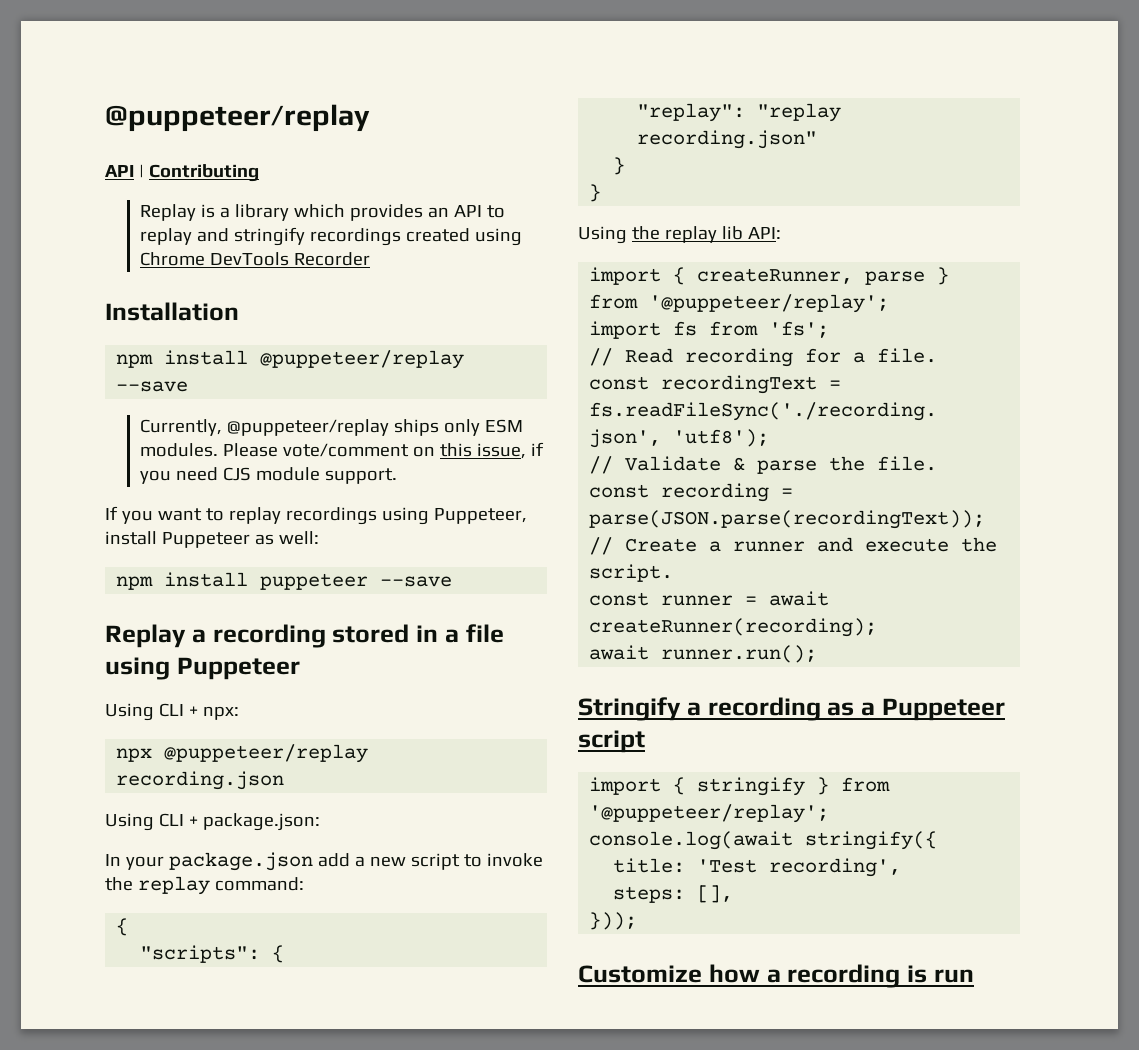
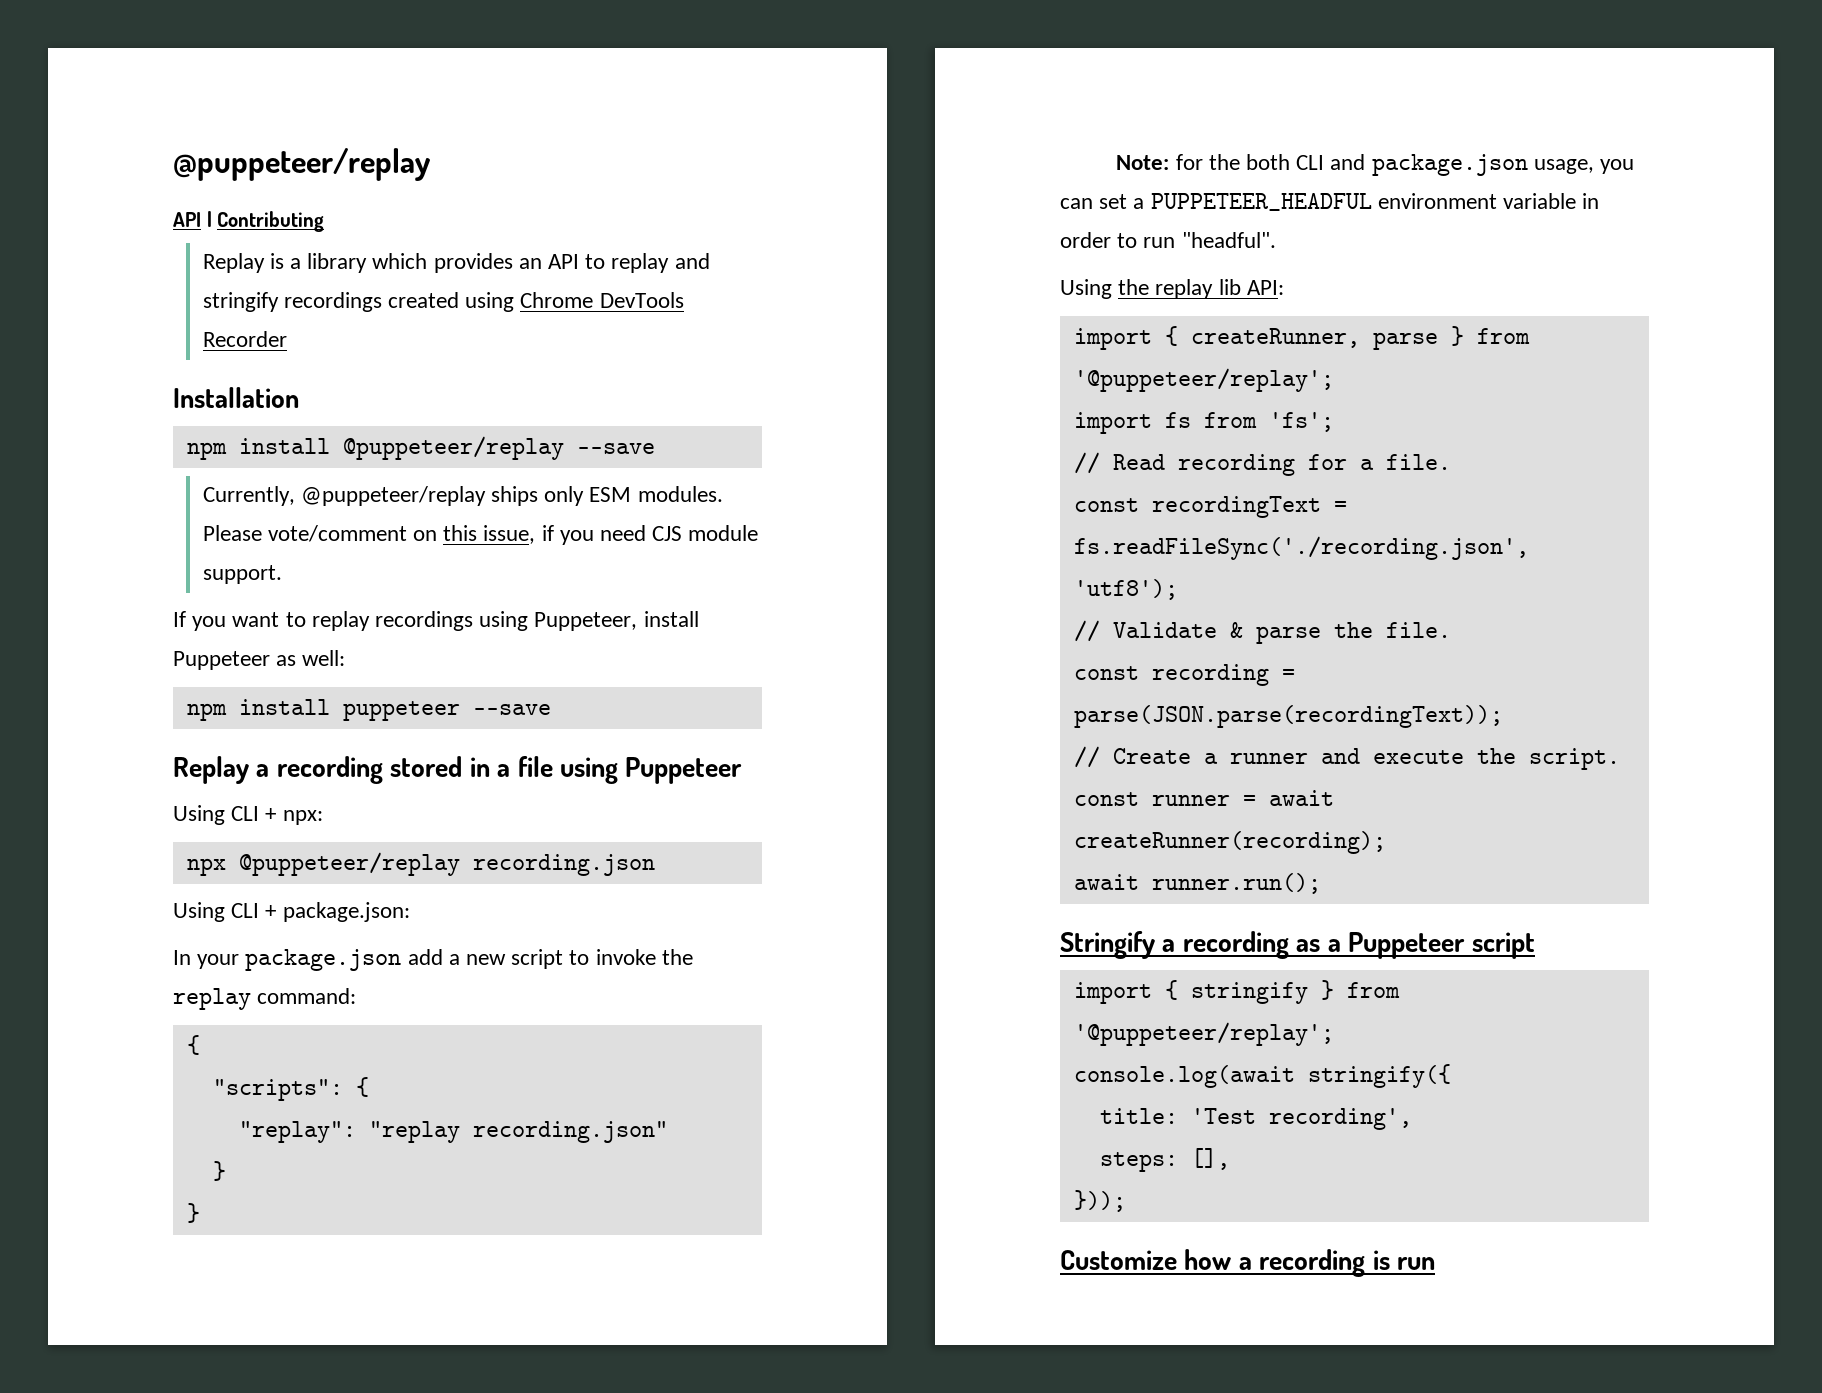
(602, 193) none -> [1116,154,1635,176] [1060,193,1600,211] [1060,232,1276,248] // Note: for the both CLI and package.json usage, you can set a PUPPETEER_HEADFUL environment variable in order to run "headful".

